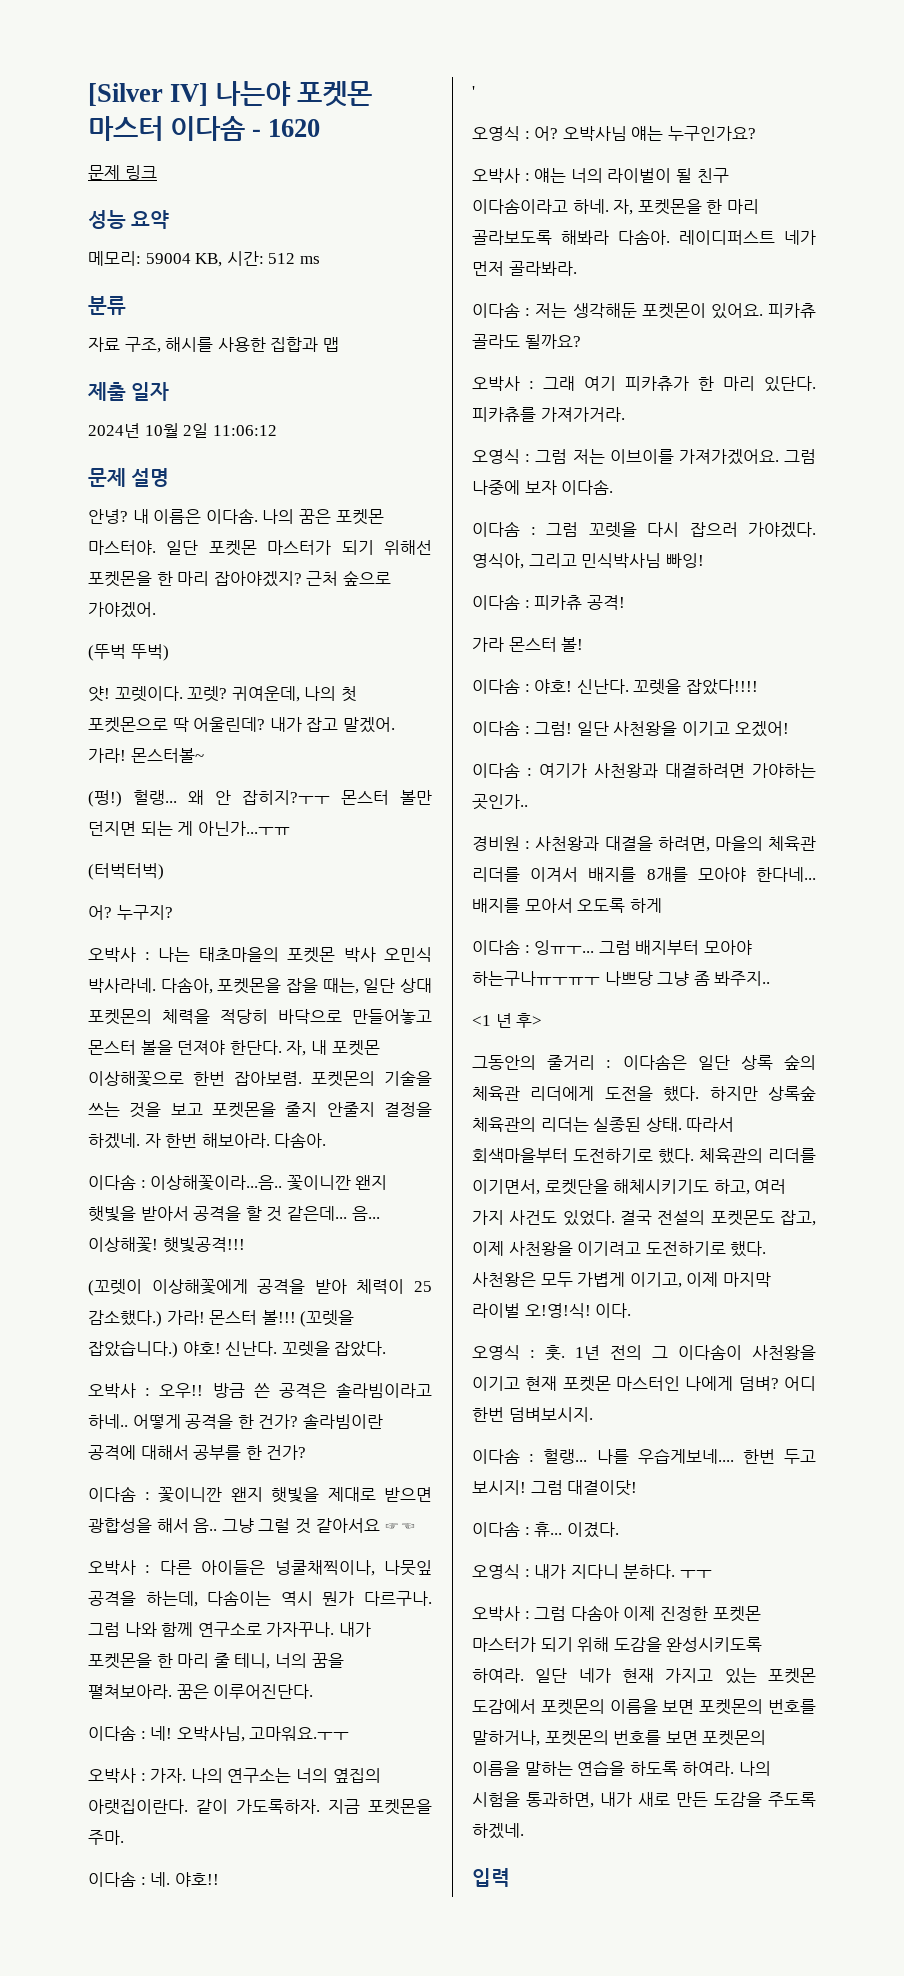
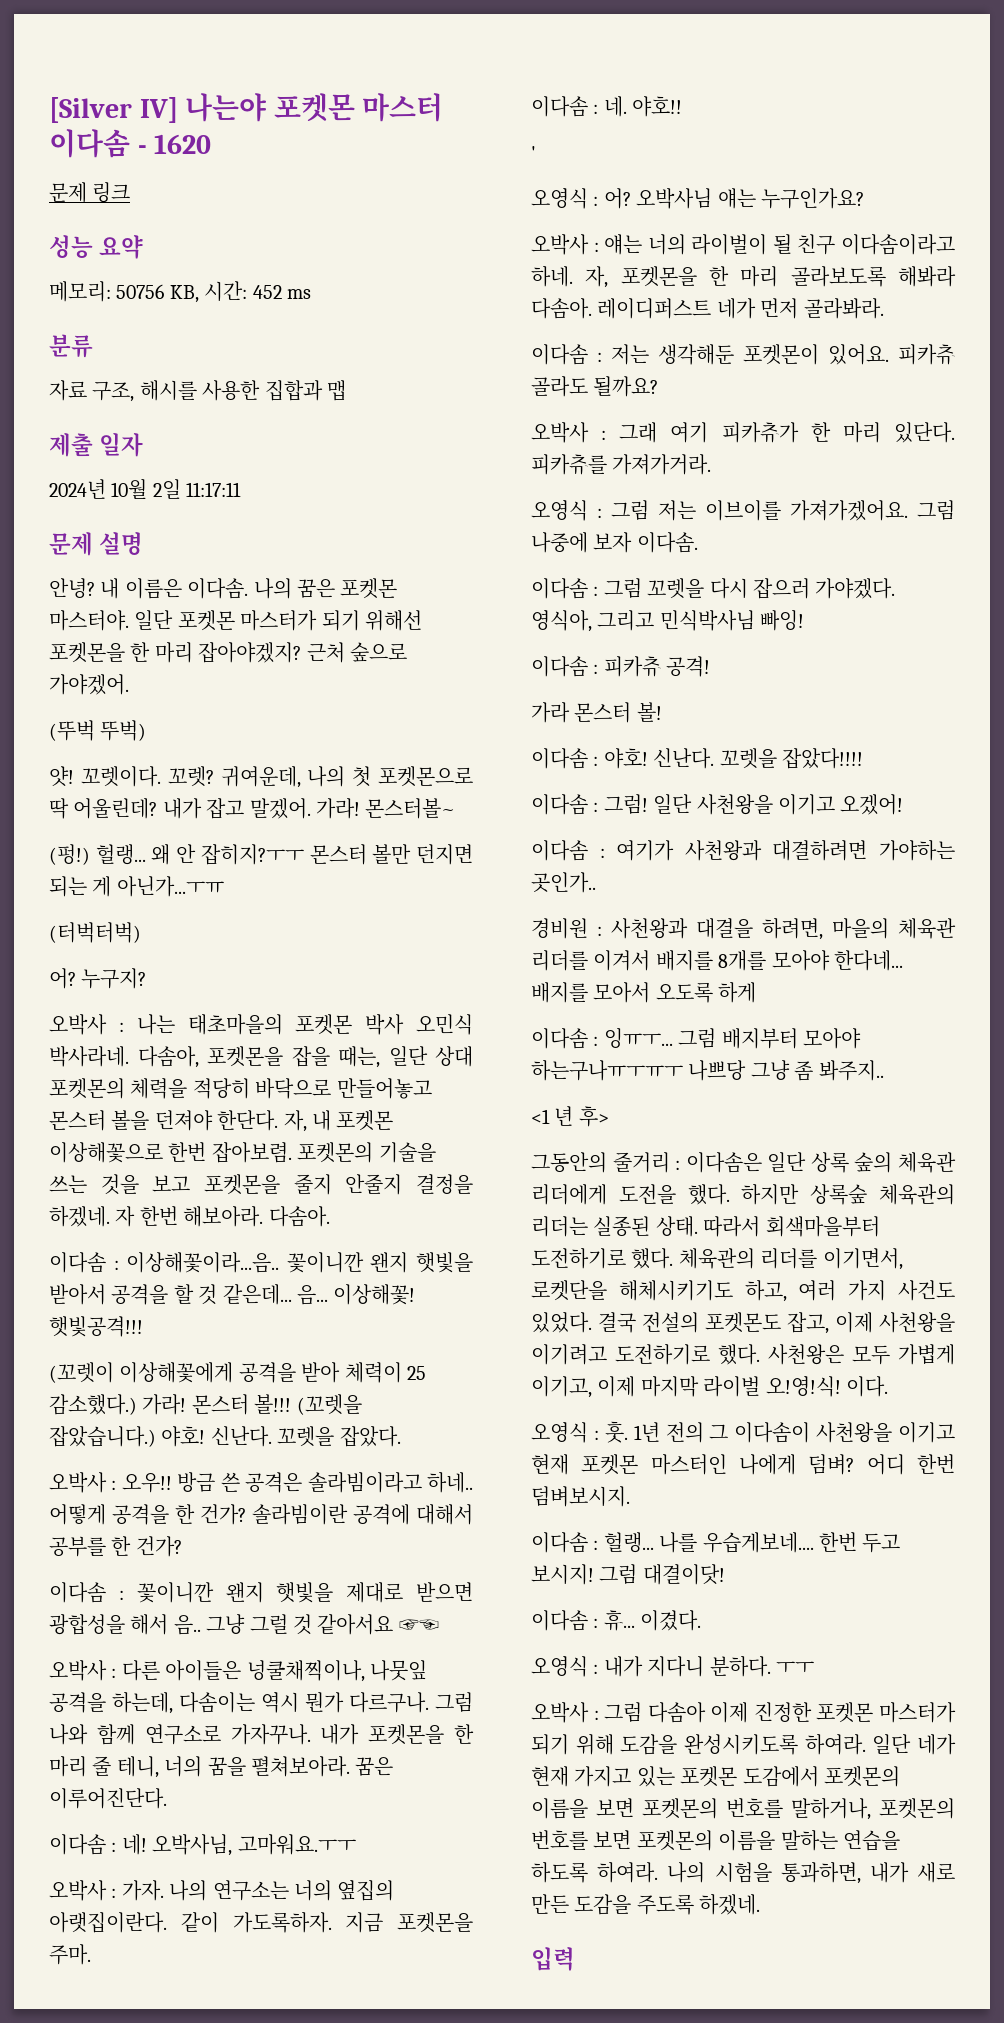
[145,253,191,264] 59004 -> [116,284,165,299] 50756
[268,253,296,264] 512 -> [252,285,282,299] 452
[212,425,277,436] 11:06:12 -> [186,482,242,497] 11:17:11

